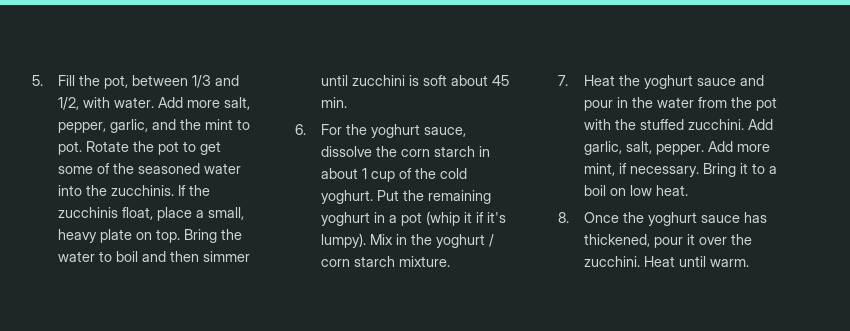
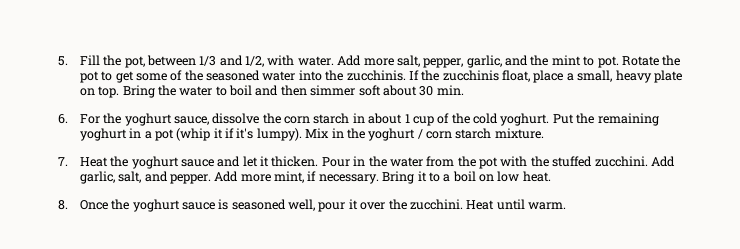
[320,75,419,86] until zucchini is -> (356, 90) none
[491,75,509,86] 45 -> [419,86,434,96] 30
[583,100,613,111] pour -> [242,156,350,167] let it thicken. Pour
(652, 147) none -> [144,171,168,182] and
[743,212,767,223] [583,234,650,247] has thickened, -> [218,199,316,211] is seasoned well,

